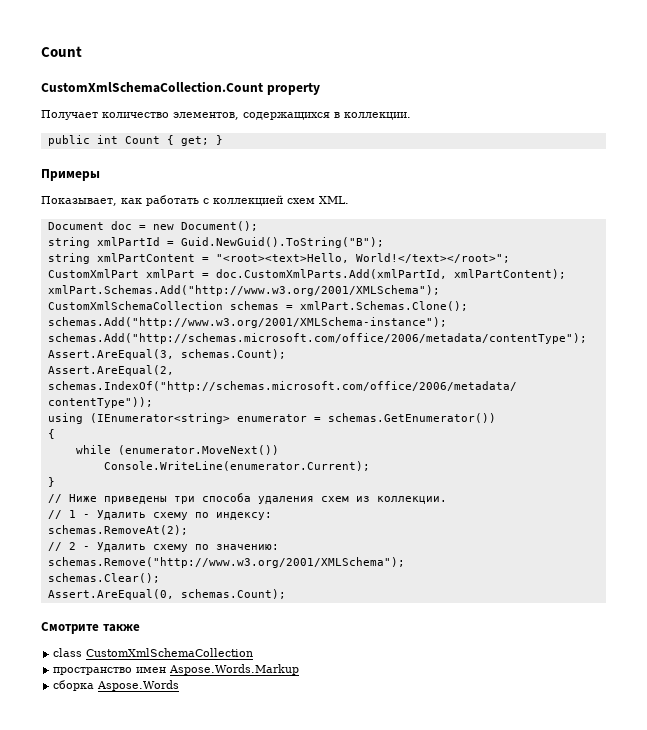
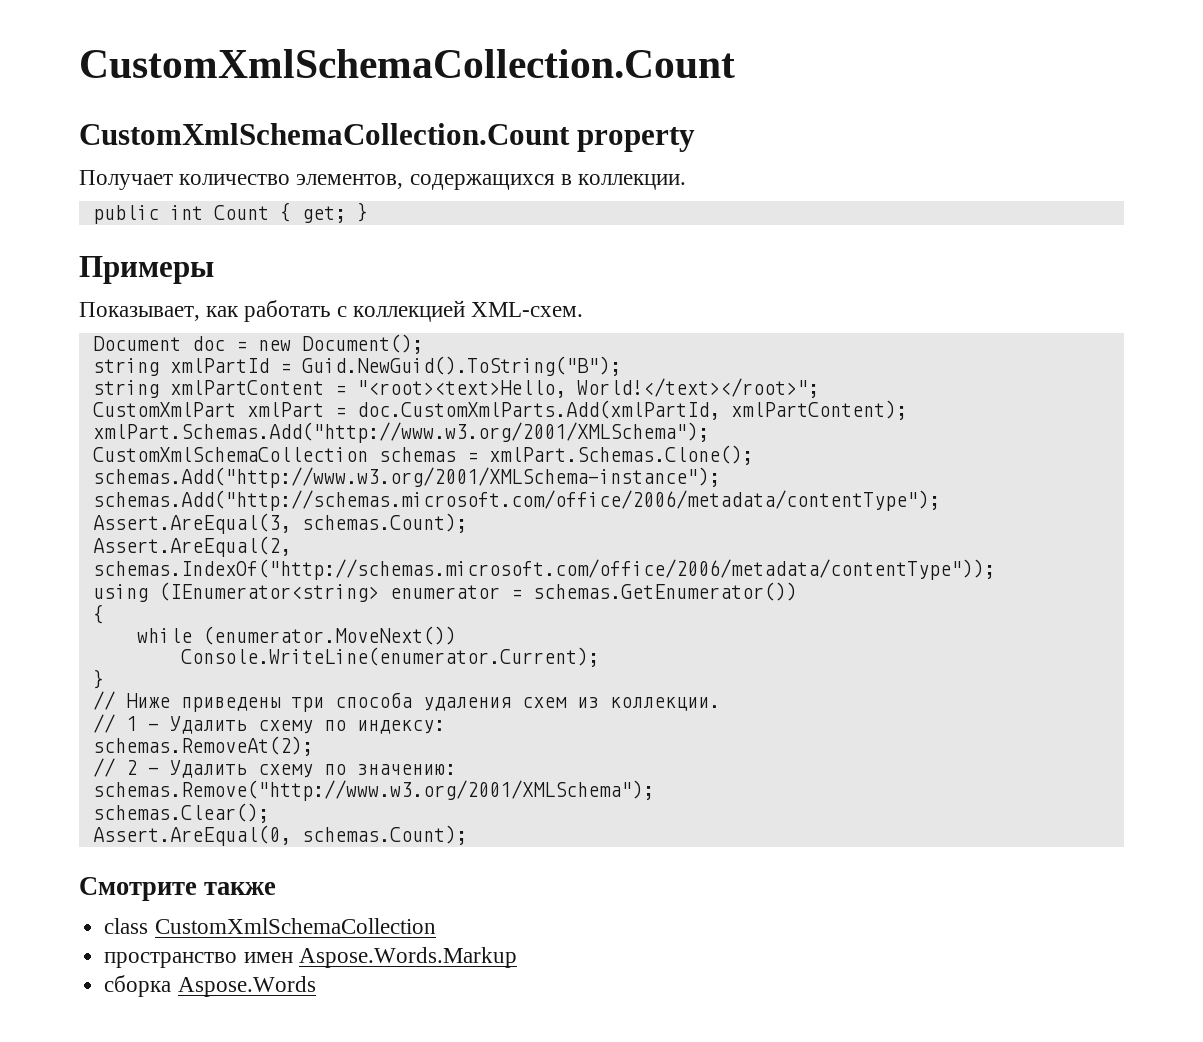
[41,46,82,57] Count -> [79,49,735,78] CustomXmlSchemaCollection.Count
[287,196,349,204] схем XML. -> [471,302,584,317] XML-схем.

